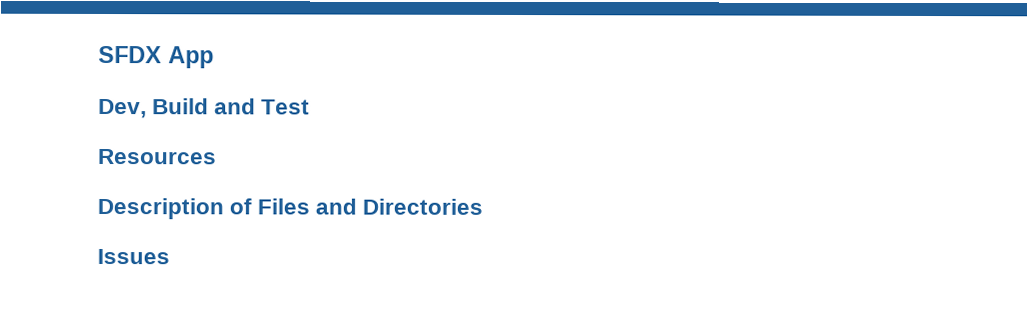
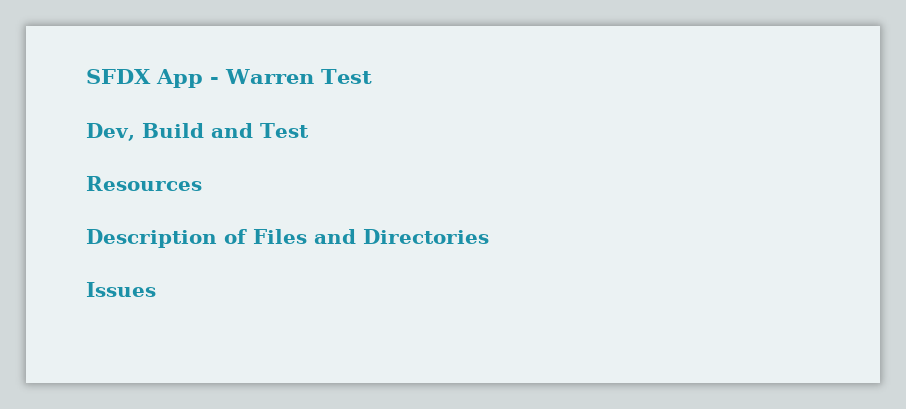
(214, 57) none -> [210,69,372,84] - Warren Test

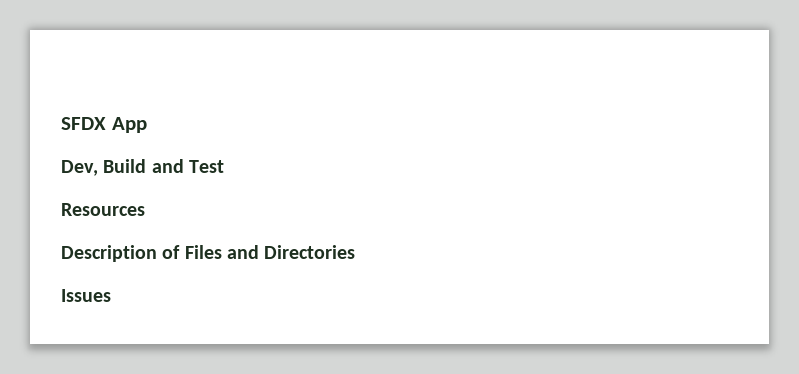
[210,69,372,84] - Warren Test -> (147, 125) none

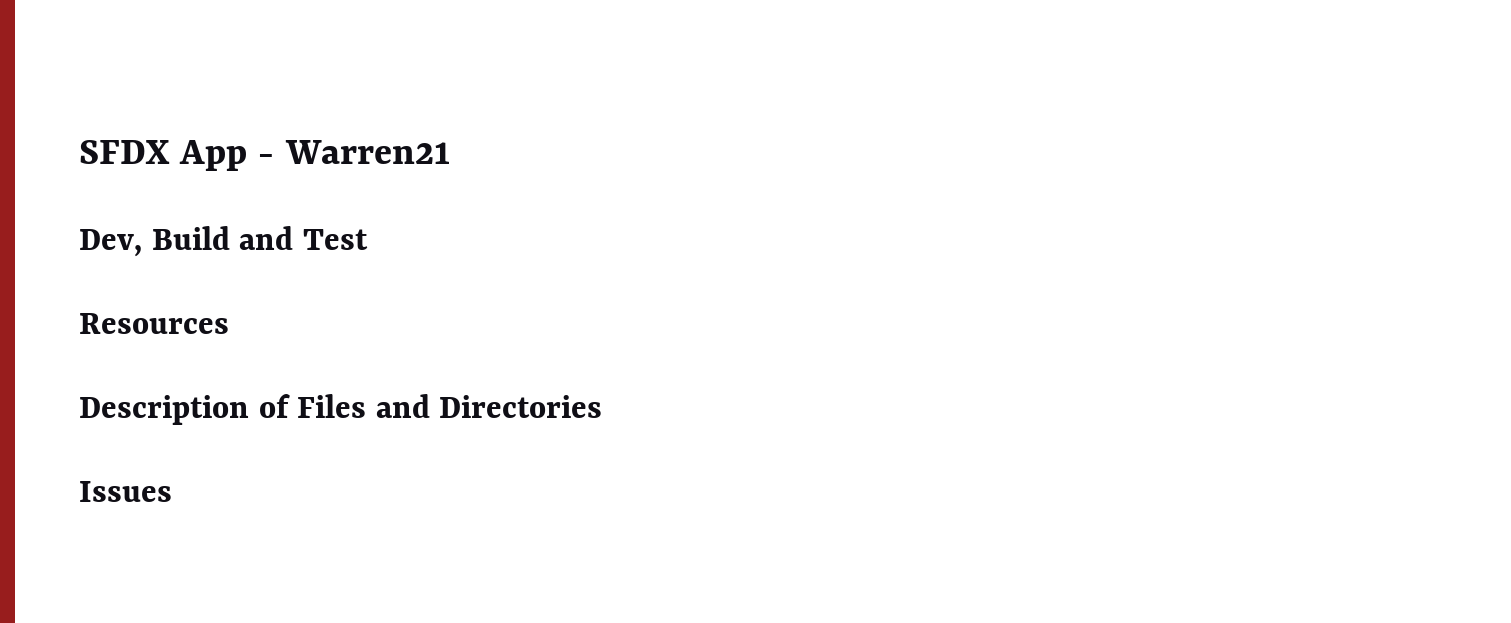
(147, 125) none -> [258,140,450,164] - Warren21

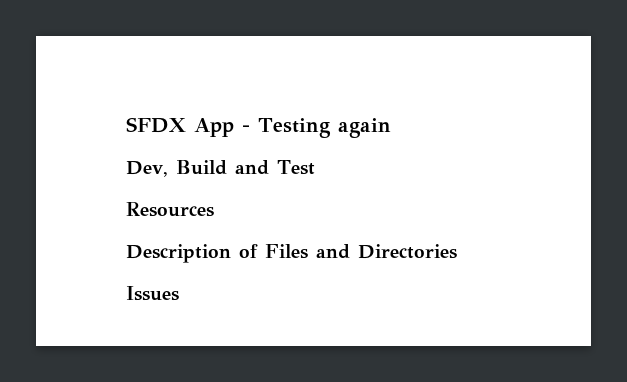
[284,140,450,164] Warren21 -> [258,118,391,138] Testing again

